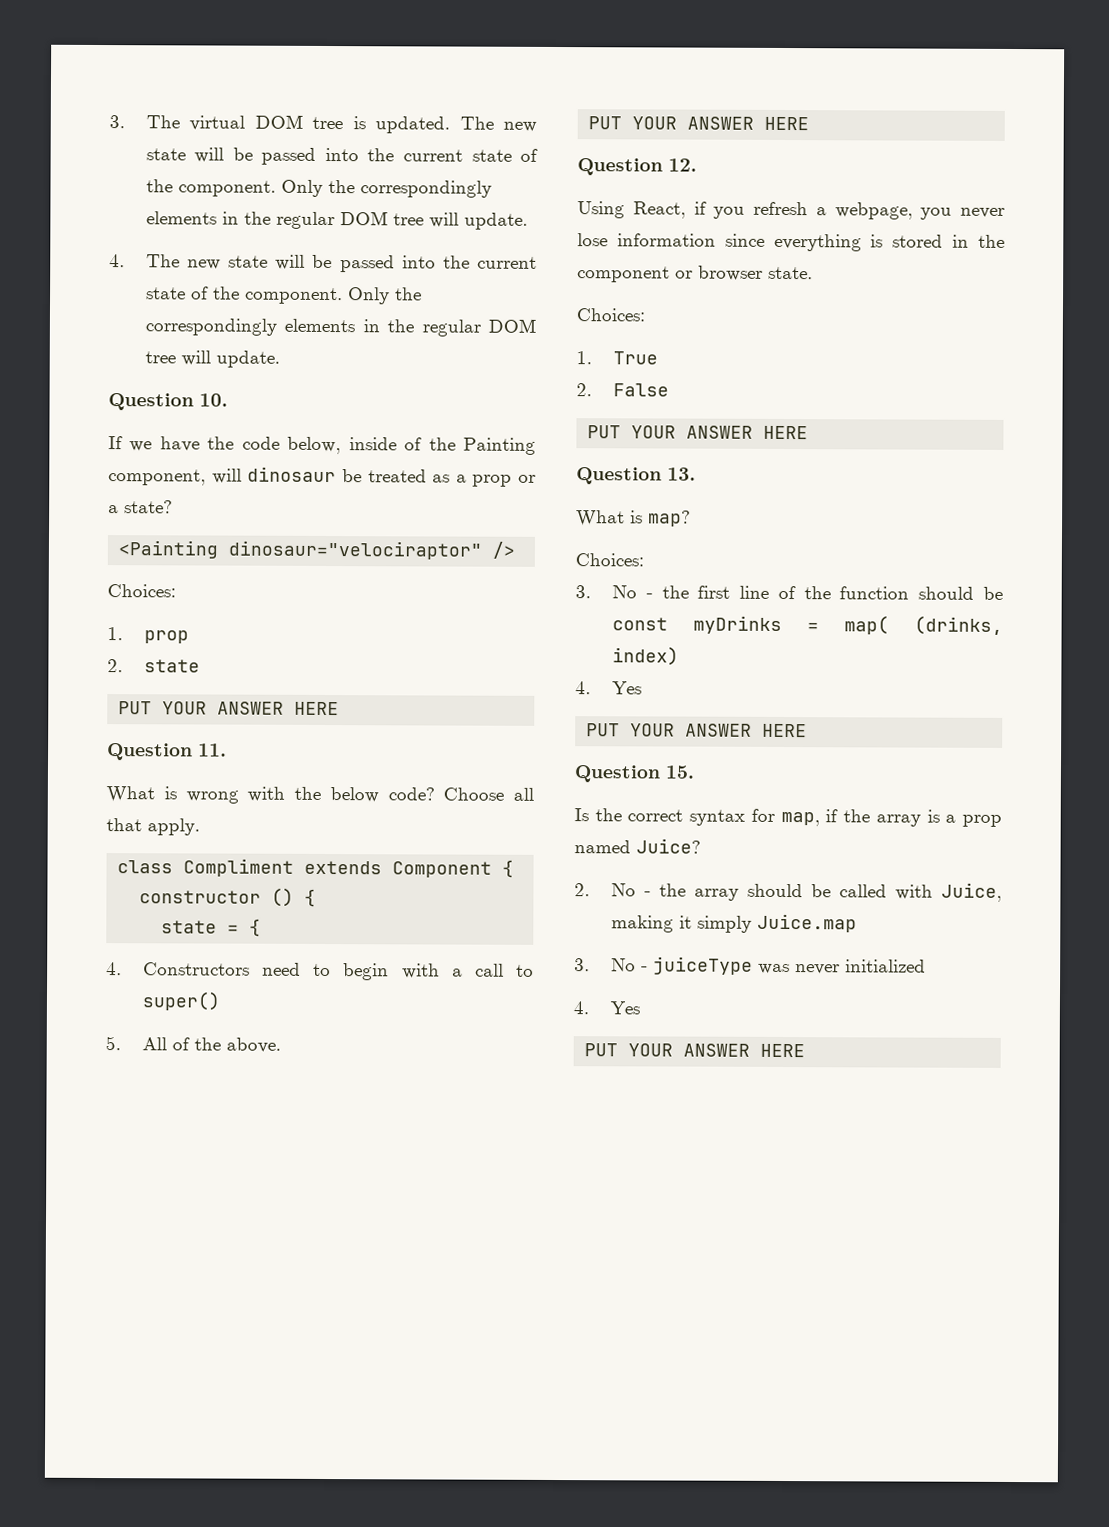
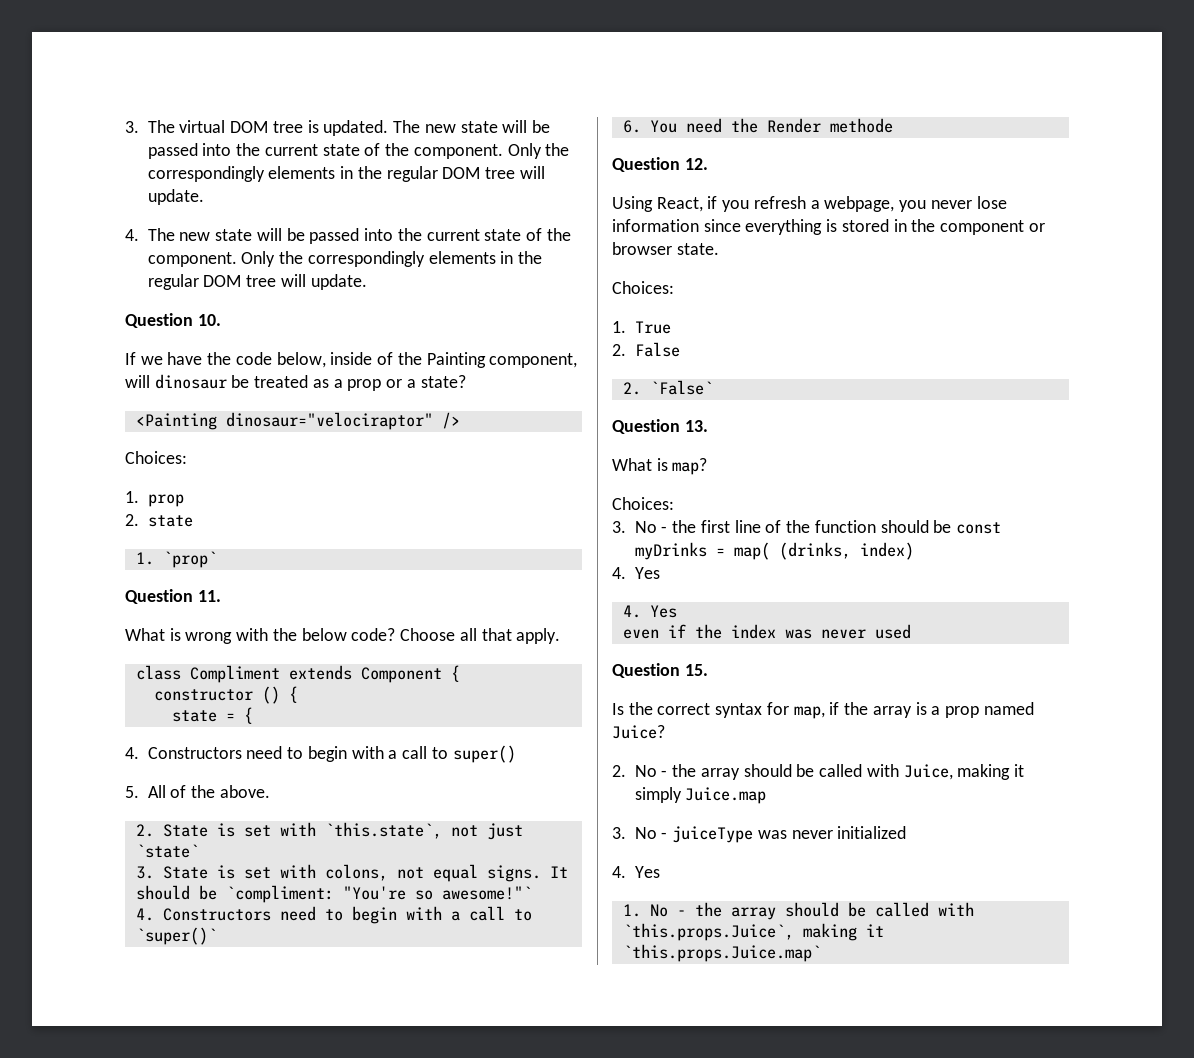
[118,701,340,716] PUT YOUR ANSWER HERE -> [135,551,217,568] 1. `prop`
[588,116,810,131] PUT YOUR ANSWER HERE -> [135,822,523,840] [135,844,199,858] [135,864,568,882] [135,885,532,903] [135,906,532,924] [135,927,217,945] [622,118,893,133] 2. State is set with `this.state`, not just `state` // 3. State is set with colons, not equal signs. It should be `compliment: "You're so awesome!"` // 4. Constructors need to begin with a call to `super()` // 6. You need the Render methode
[587,425,809,440] PUT YOUR ANSWER HERE -> [622,380,713,395] 2. `False`
[586,723,808,738] PUT YOUR ANSWER HERE -> [622,605,677,618] [622,624,911,639] 4. Yes // even if the index was never used
[584,1043,806,1058] PUT YOUR ANSWER HERE -> [622,902,974,920] [622,923,884,941] [622,944,821,962] 1. No - the array should be called with `this.props.Juice`, making it `this.props.Juice.map`

